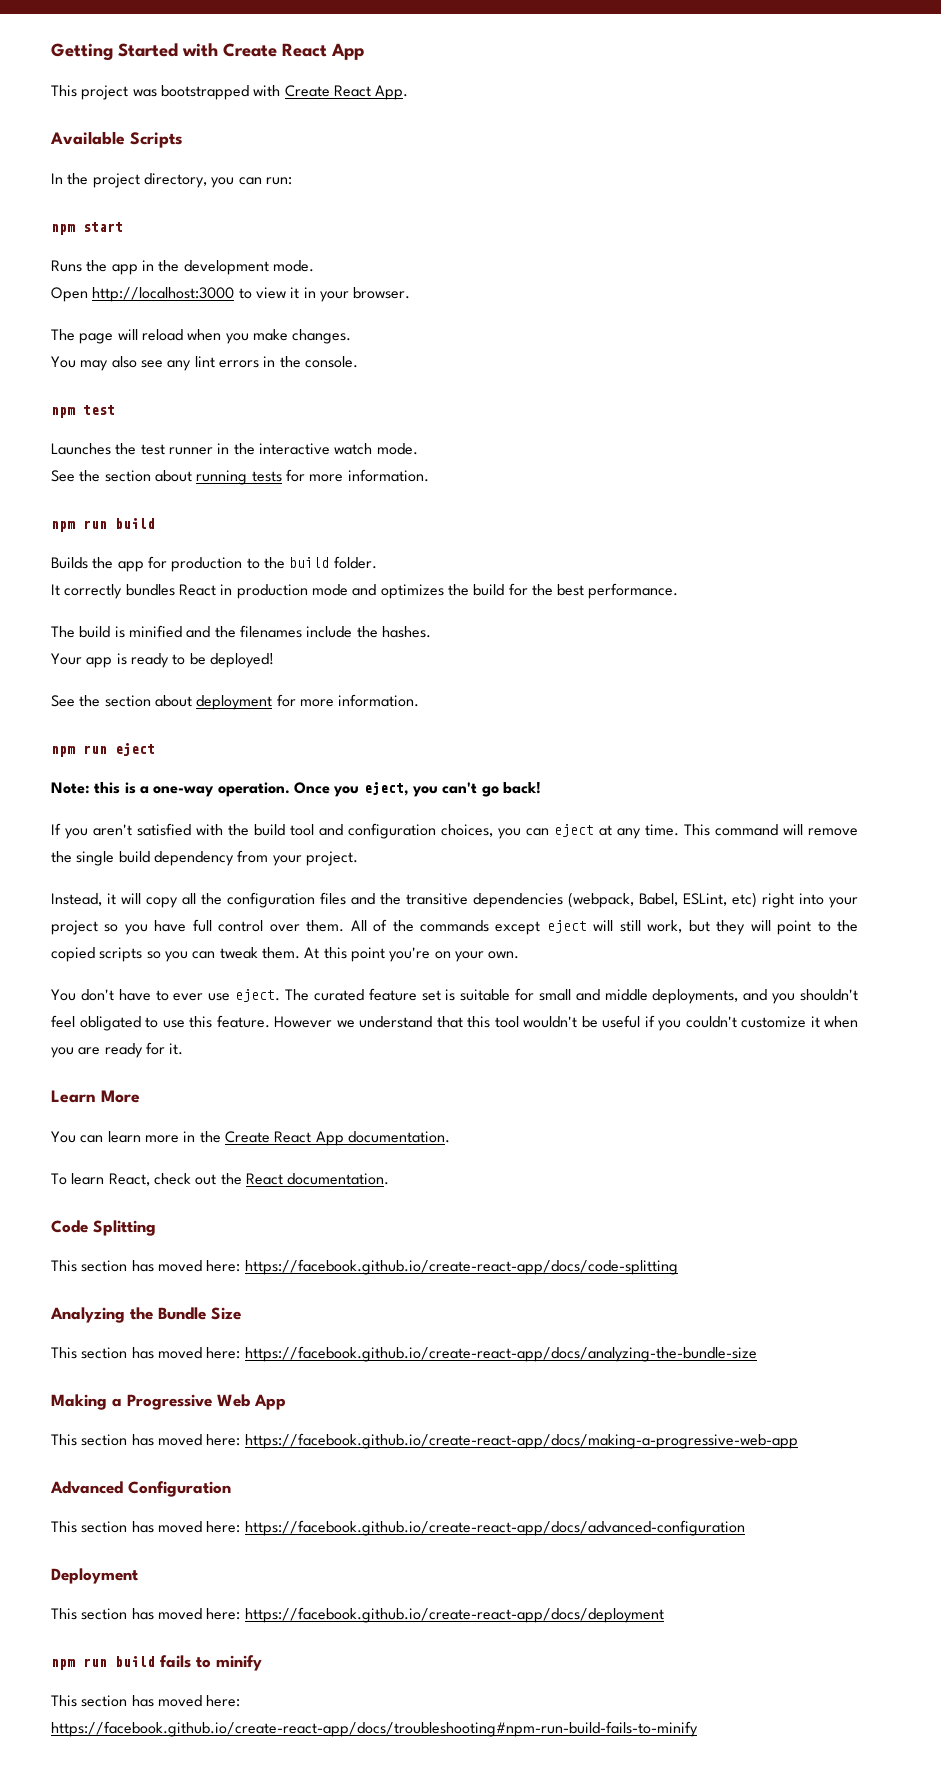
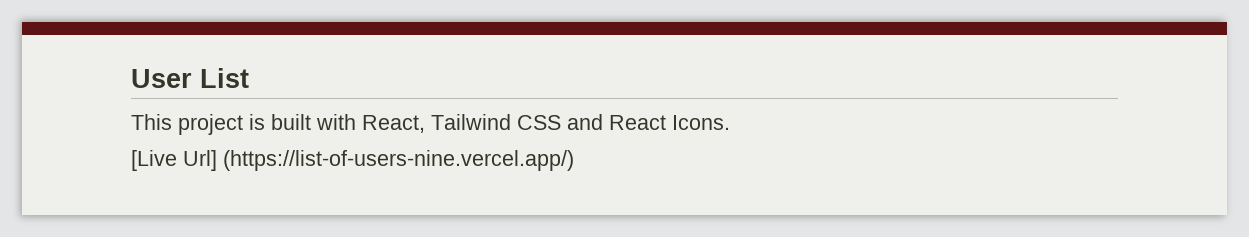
[51,43,364,61] [51,85,409,100] [50,131,183,148] [51,173,292,188] [51,222,123,235] [51,260,314,275] [51,287,411,302] [51,329,352,344] [51,356,358,371] [51,405,115,418] [51,443,418,455] [51,469,429,485] [51,518,155,532] [51,556,377,572] [51,583,679,599] [51,625,431,638] [51,653,274,668] [51,694,420,710] [51,743,155,757] [51,782,541,797] [51,823,858,839] [51,850,358,866] [51,892,858,908] [51,919,859,935] [51,947,520,962] [51,988,859,1004] [51,1015,858,1031] [51,1042,184,1058] [51,1090,140,1103] [51,1131,450,1146] [51,1173,390,1186] [51,1220,156,1236] [51,1259,678,1275] [50,1307,241,1323] [51,1346,757,1362] [51,1394,286,1410] [51,1433,798,1449] [50,1481,231,1497] [51,1520,745,1536] [51,1568,138,1584] [51,1607,664,1623] [51,1655,262,1671] [51,1695,241,1707] [51,1721,698,1737] Getting Started with Create React App // This project was bootstrapped with Create React App. // Available Scripts // In the project directory, you can run: // npm start // Runs the app in the development mode. // Open http://localhost:3000 to view it in your browser. // The page will reload when you make changes. // You may also see any lint errors in the console. // npm test // Launches the test runner in the interactive watch mode. // See the section about running tests for more information. // npm run build // Builds the app for production to the build folder. // It correctly bundles React in production mode and optimizes the build for the best performance. // The build is minified and the filenames include the hashes. // Your app is ready to be deployed! // See the section about deployment for more information. // npm run eject // Note: this is a one-way operation. Once you eject, you can't go back! // If you aren't satisfied with the build tool and configuration choices, you can eject at any time. This command will remove the single build dependency from your project. // Instead, it will copy all the configuration files and the transitive dependencies (webpack, Babel, ESLint, etc) right into your project so you have full control over them. All of the commands except eject will still work, but they will point to the copied scripts so you can tweak them. At this point you're on your own. // You don't have to ever use eject. The curated feature set is suitable for small and middle deployments, and you shouldn't feel obligated to use this feature. However we understand that this tool wouldn't be useful if you couldn't customize it when you are ready for it. // Learn More // You can learn more in the Create React App documentation. // To learn React, check out the React documentation. // Code Splitting // This section has moved here: https://facebook.github.io/create-react-app/docs/code-splitting // Analyzing the Bundle Size // This section has moved here: https://facebook.github.io/create-react-app/docs/analyzing-the-bundle-size // Making a Progressive Web App // This section has moved here: https://facebook.github.io/create-react-app/docs/making-a-progressive-web-app // Advanced Configuration // This section has moved here: https://facebook.github.io/create-react-app/docs/advanced-configuration // Deployment // This section has moved here: https://facebook.github.io/create-react-app/docs/deployment // npm run build fails to minify // This section has moved here: https://facebook.github.io/create-react-app/docs/troubleshooting#npm-run-build-fails-to-minify -> [131,68,249,88] [131,114,730,135] [131,150,574,171] User List // This project is built with React, Tailwind CSS and React Icons. // [Live Url] (https://list-of-users-nine.vercel.app/)

